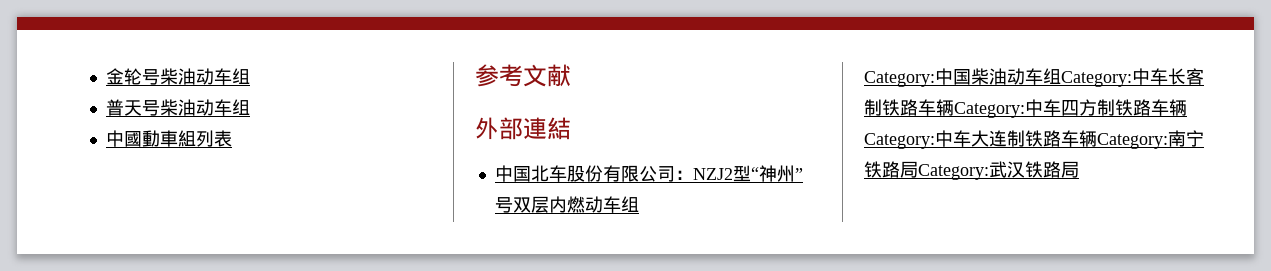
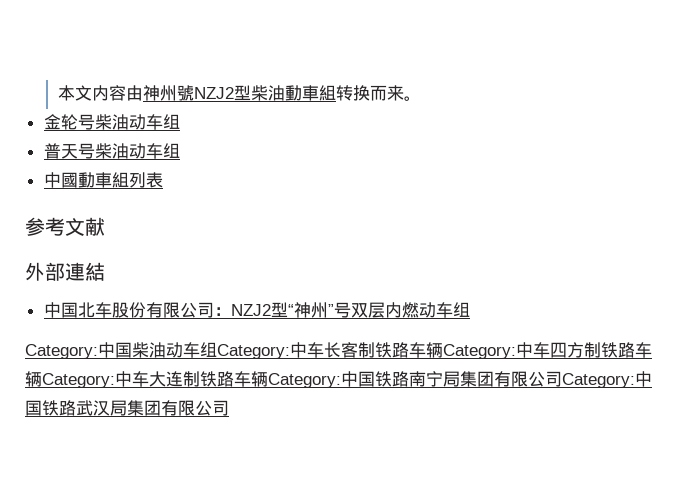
(105, 76) none -> [57,85,421,101] 本文内容由神州號NZJ2型柴油動車組转换而来。 //
[1168,130,1204,147] [864,161,1079,180] 南宁铁路局Category:武汉铁路局 -> [341,371,652,388] [25,400,229,416] 中国铁路南宁局集团有限公司Category:中国铁路武汉局集团有限公司

